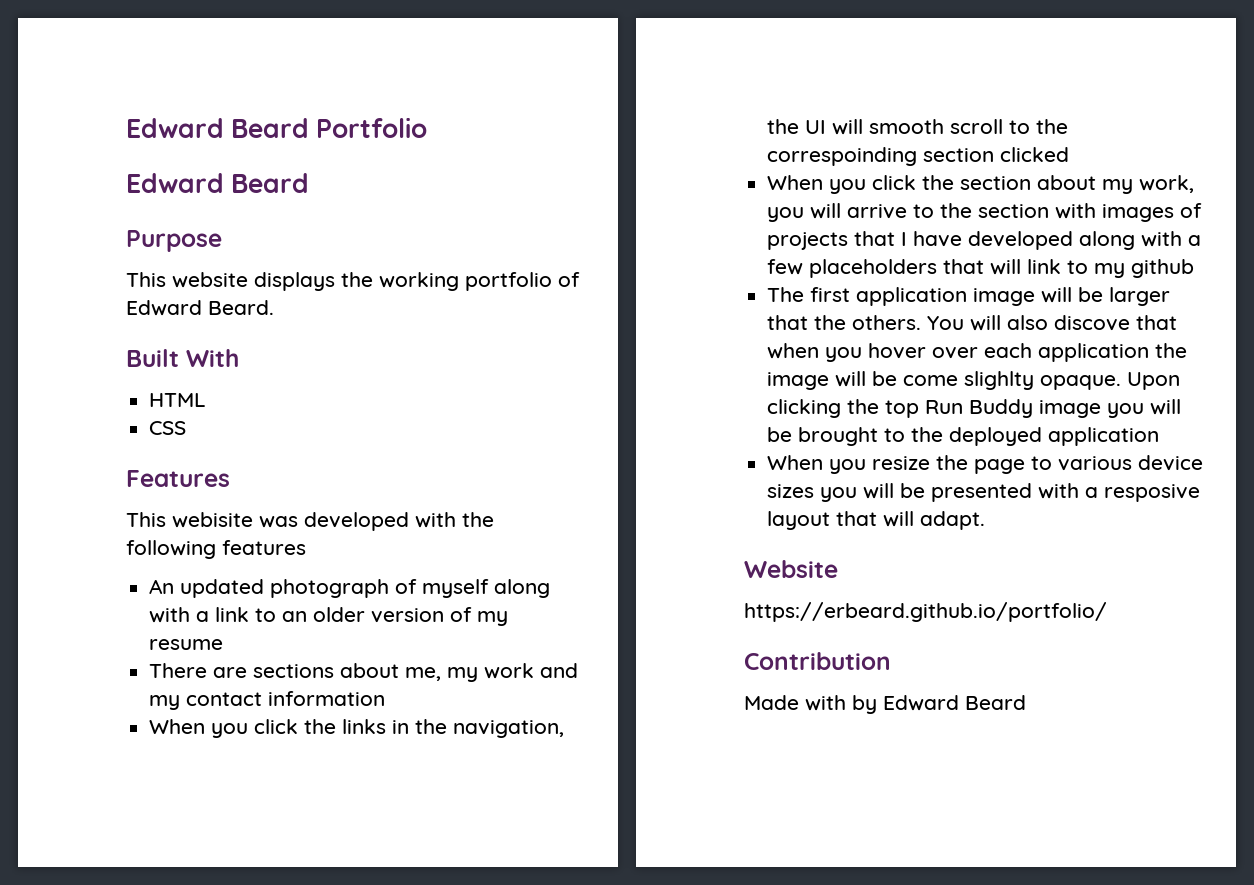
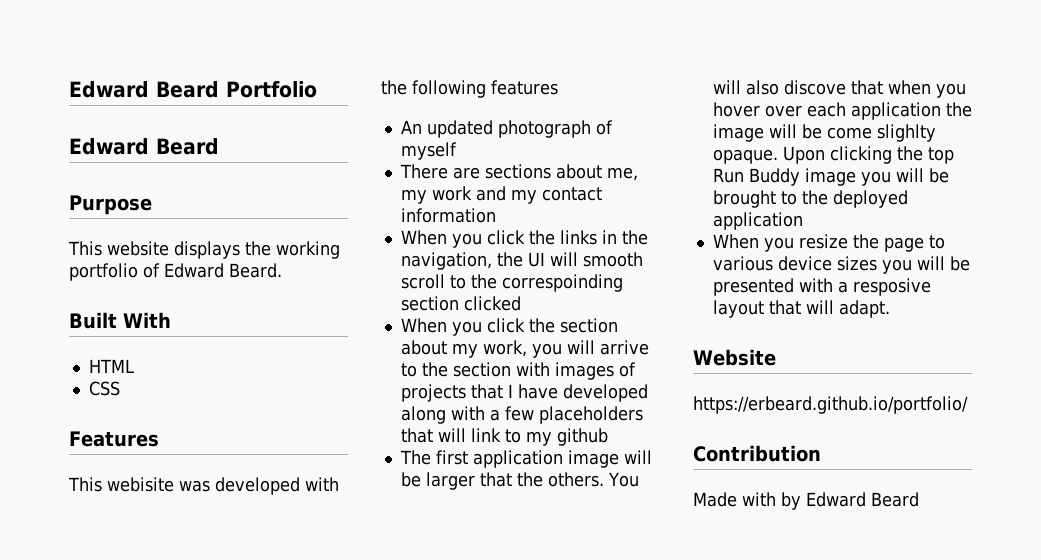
[494,579,551,598] [149,607,509,626] [149,639,224,650] along with a link to an older version of my resume -> (457, 151) none

